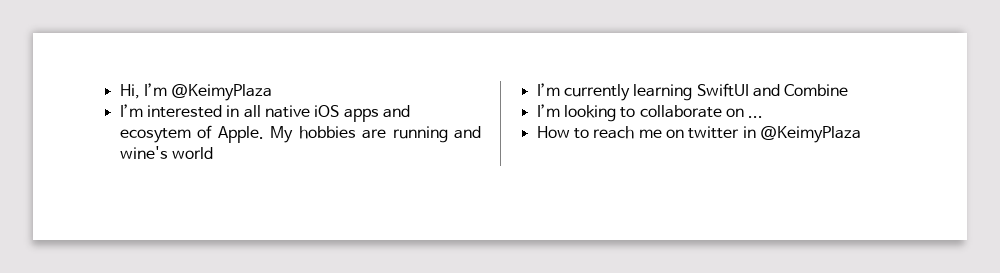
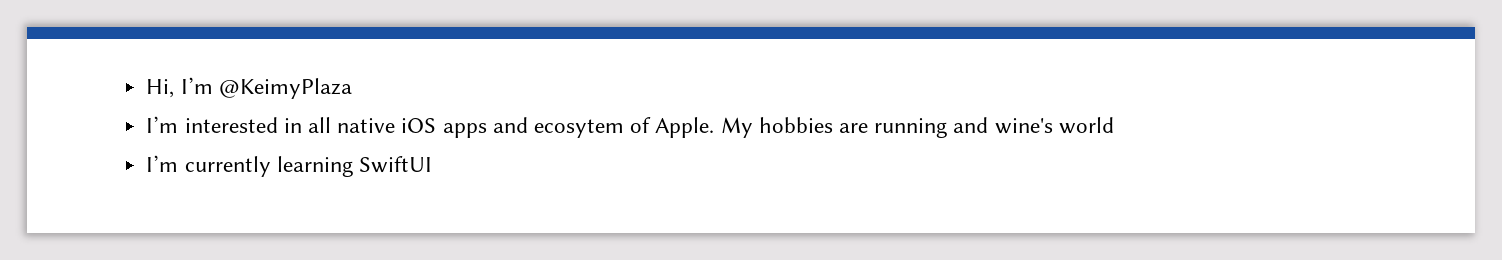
[752,84,849,97] [536,104,764,122] [536,126,861,143] and Combine // I’m looking to collaborate on ... // How to reach me on twitter in @KeimyPlaza -> (432, 164) none

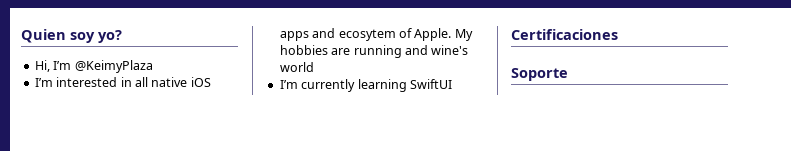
(146, 88) none -> [21,29,122,43] Quien soy yo? //
(432, 164) none -> [511,29,618,40] [511,68,568,81] // Certificaciones // Soporte

